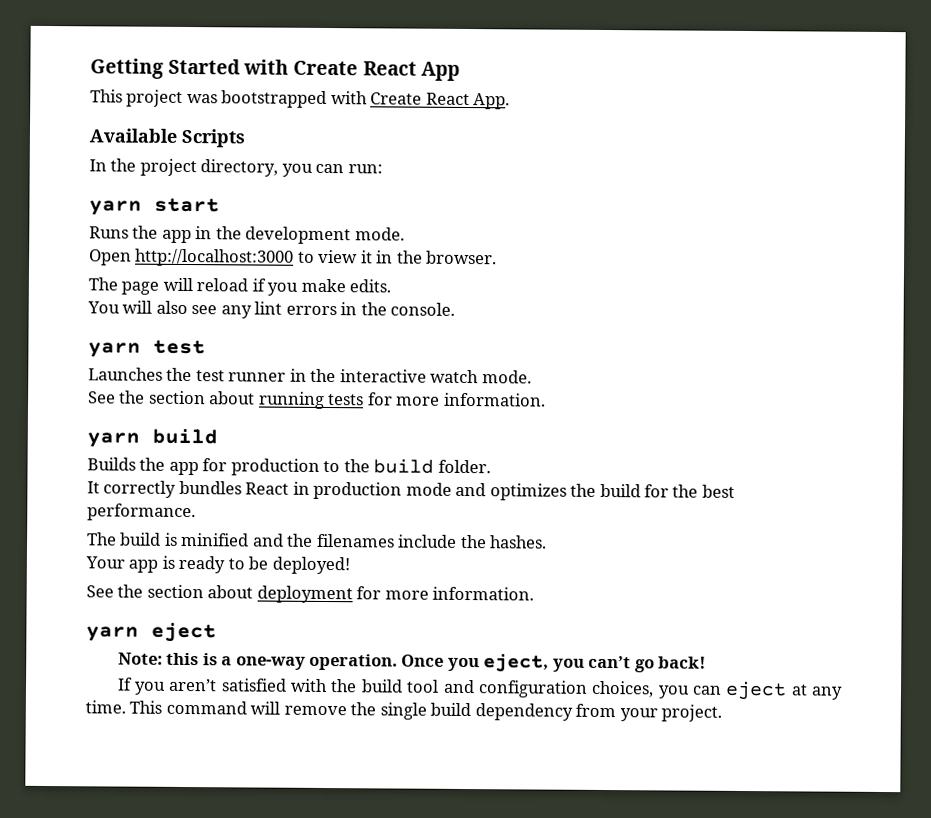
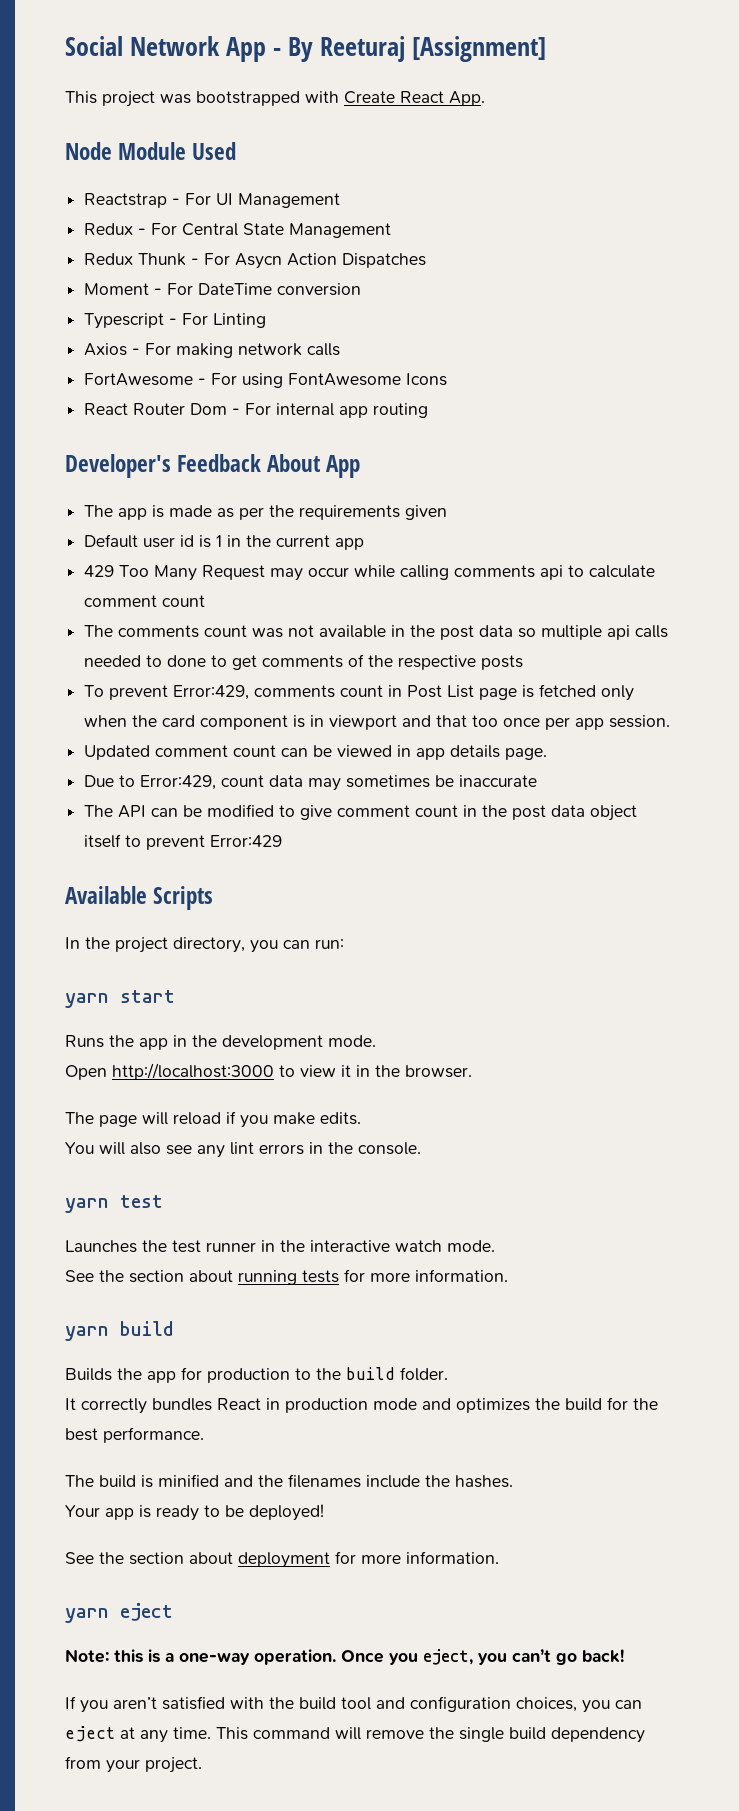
[90,58,460,81] Getting Started with Create React App -> [65,36,547,62] Social Network App - By Reeturaj [Assignment]
(511, 101) none -> [65,142,237,160] [84,193,341,208] [84,223,392,238] [84,253,427,269] [84,283,362,296] [84,313,267,329] [84,343,341,358] [84,373,448,388] [84,403,429,418] [65,454,361,478] [84,505,448,520] [84,534,365,550] [84,565,656,581] [84,595,206,607] [84,625,669,640] [84,654,524,670] [84,684,635,701] [84,715,671,730] [84,745,548,760] [84,775,538,791] [84,804,638,821] [84,834,283,850] // Node Module Used // Reactstrap - For UI Management // Redux - For Central State Management // Redux Thunk - For Asycn Action Dispatches // Moment - For DateTime conversion // Typescript - For Linting // Axios - For making network calls // FortAwesome - For using FontAwesome Icons // React Router Dom - For internal app routing // Developer's Feedback About App // The app is made as per the requirements given // Default user id is 1 in the current app // 429 Too Many Request may occur while calling comments api to calculate comment count // The comments count was not available in the post data so multiple api calls needed to done to get comments of the respective posts // To prevent Error:429, comments count in Post List page is fetched only when the card component is in viewport and that too once per app session. // Updated comment count can be viewed in app details page. // Due to Error:429, count data may sometimes be inaccurate // The API can be modified to give comment count in the post data object itself to prevent Error:429

